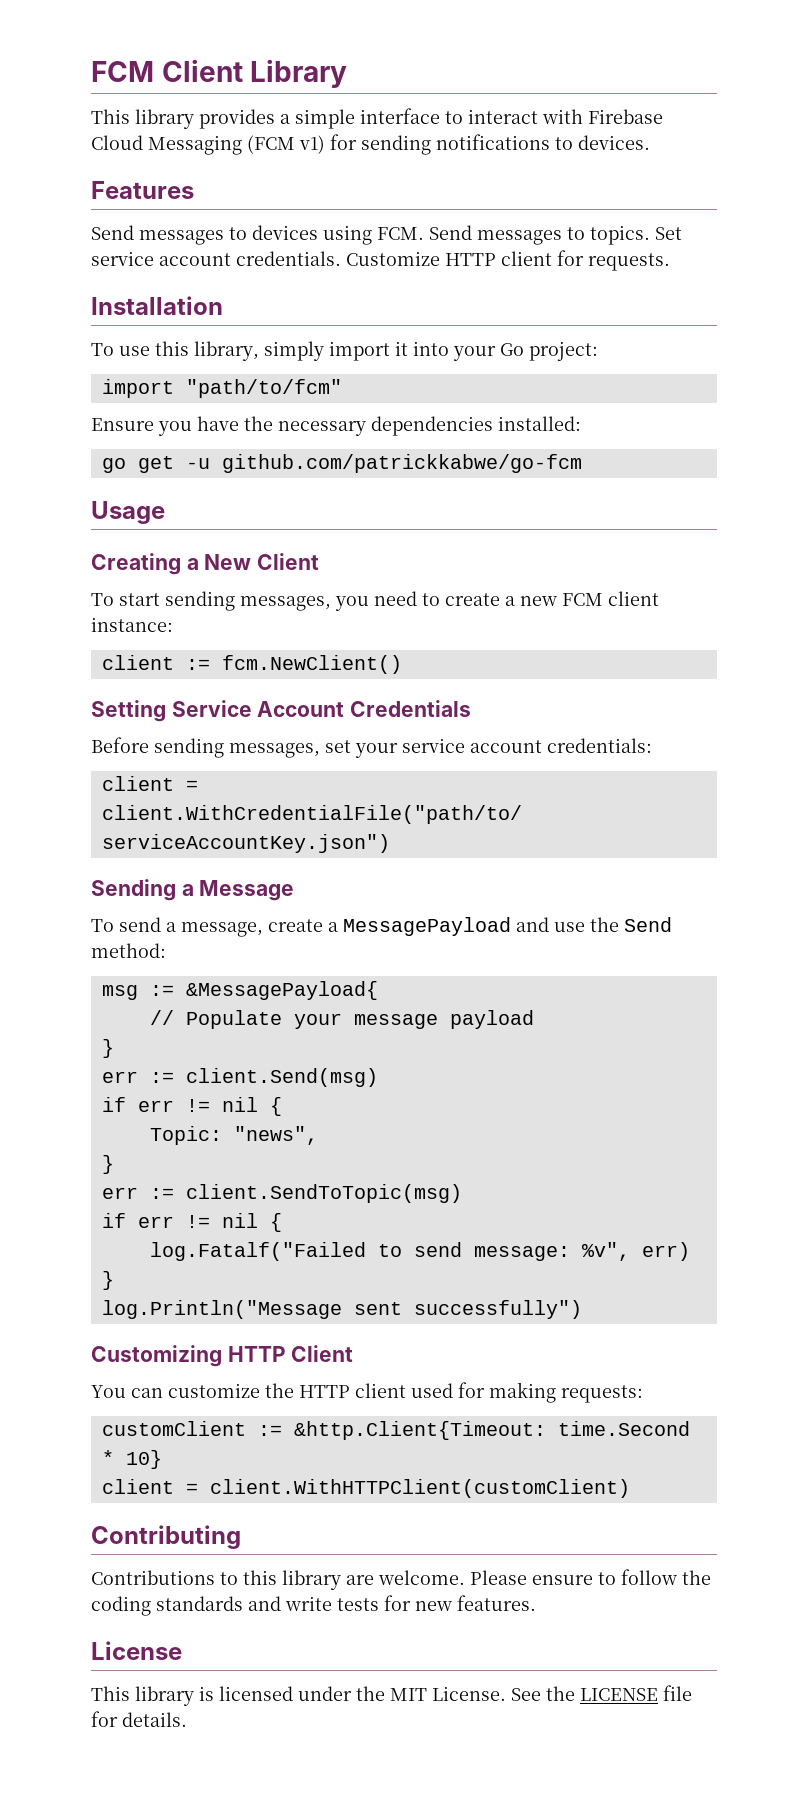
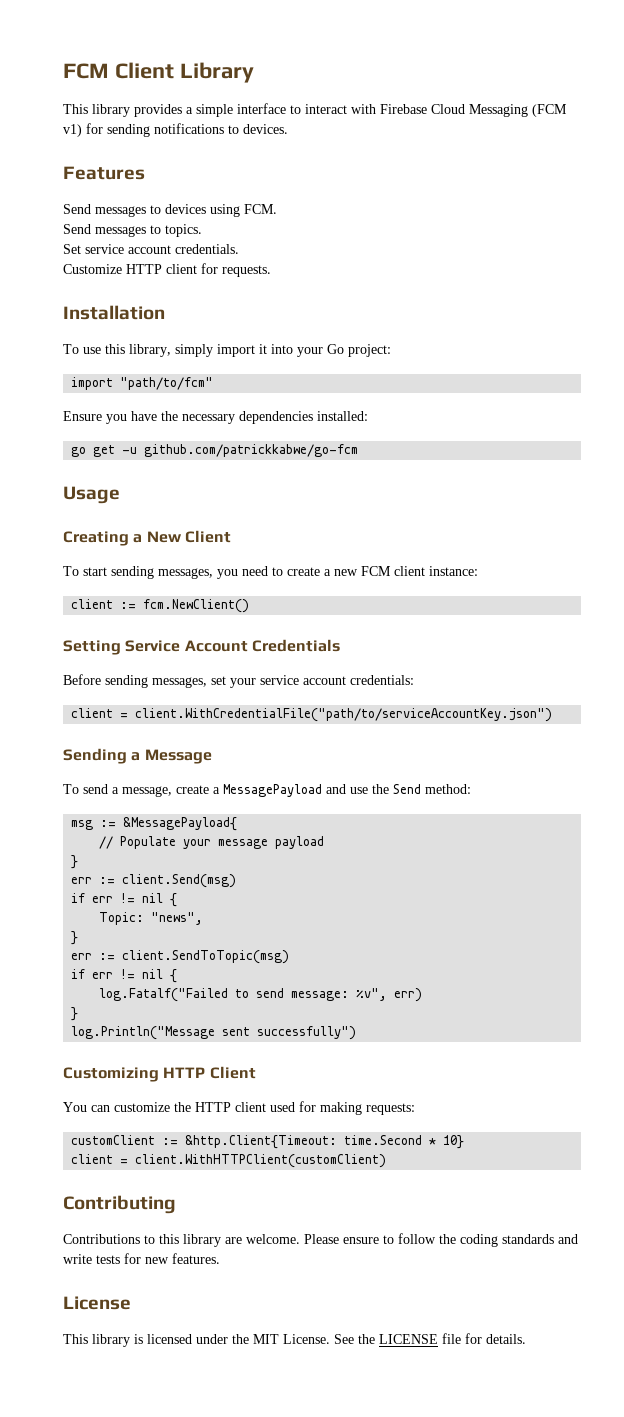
(424, 233) none -> (277, 209) //
(650, 235) none -> (202, 230) //
(341, 258) none -> (239, 249) //

